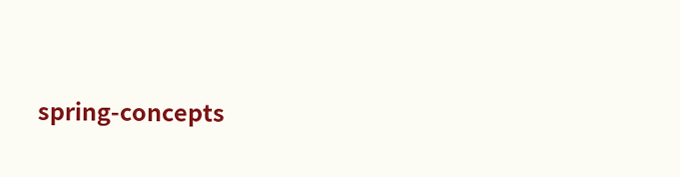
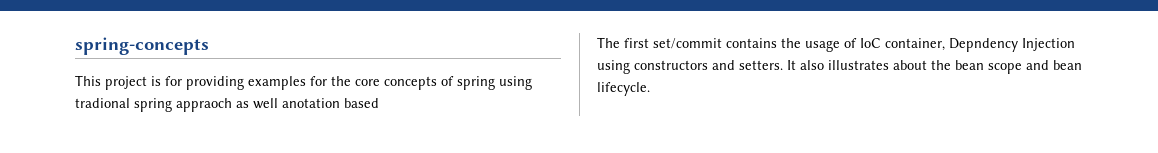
(225, 114) none -> [75,75,532,90] [75,98,379,112] [597,37,1075,52] [597,60,1082,74] [597,82,650,96] // This project is for providing examples for the core concepts of spring using tradional spring appraoch as well anotation based // The first set/commit contains the usage of IoC container, Depndency Injection using constructors and setters. It also illustrates about the bean scope and bean lifecycle.

